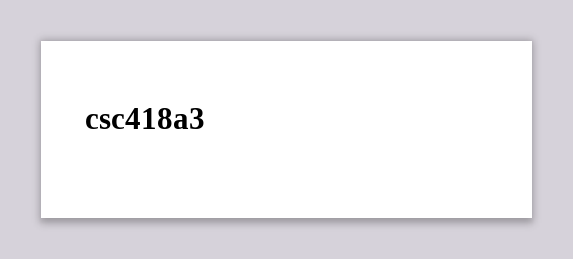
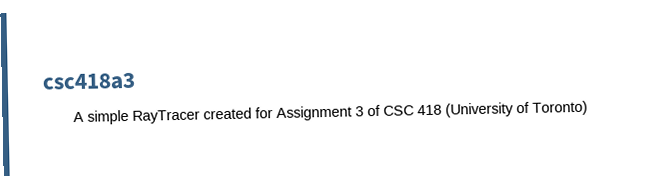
(205, 118) none -> [73,100,589,125] // A simple RayTracer created for Assignment 3 of CSC 418 (University of Toronto)

